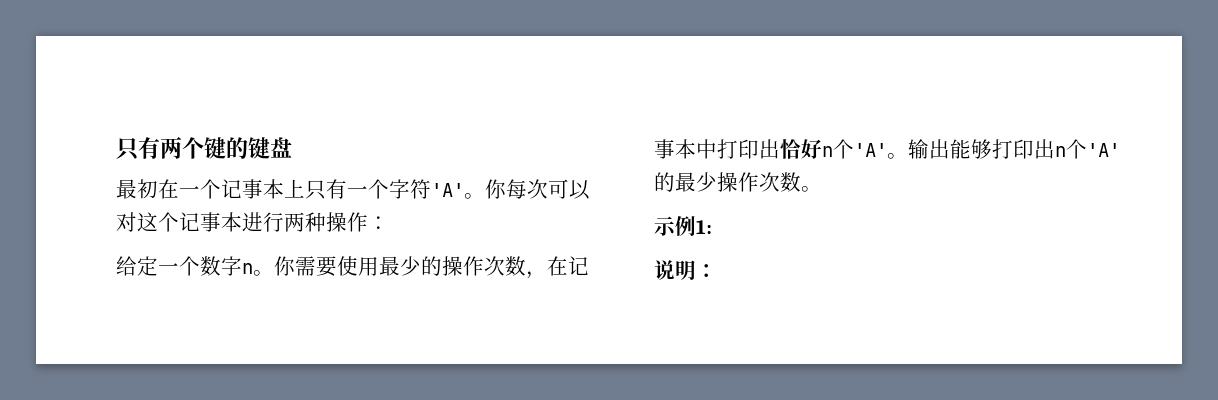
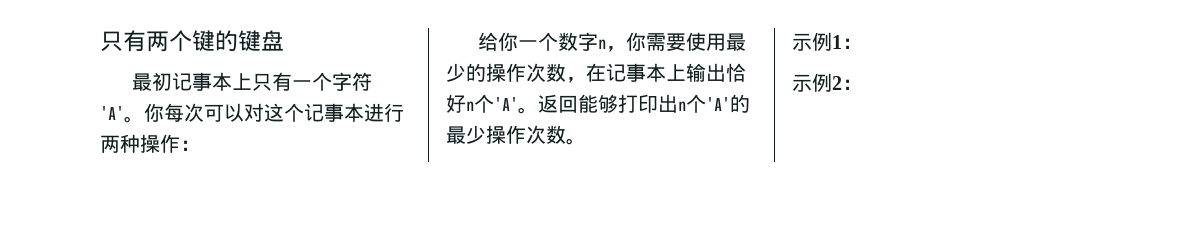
[158,179,221,199] 在一个 -> (173, 81) none
[137,256,158,276] 定 -> [498,32,519,51] 你
[253,270,274,276] 。 -> [606,46,627,52] ，
[696,139,759,159] 中打印 -> [666,63,706,82] 上输
[908,139,950,159] 输出 -> [538,94,578,113] 返回
[696,220,712,234] [654,260,696,280] 1: // 说明 -> [832,35,862,49] [792,73,842,92] 1： // 示例2

